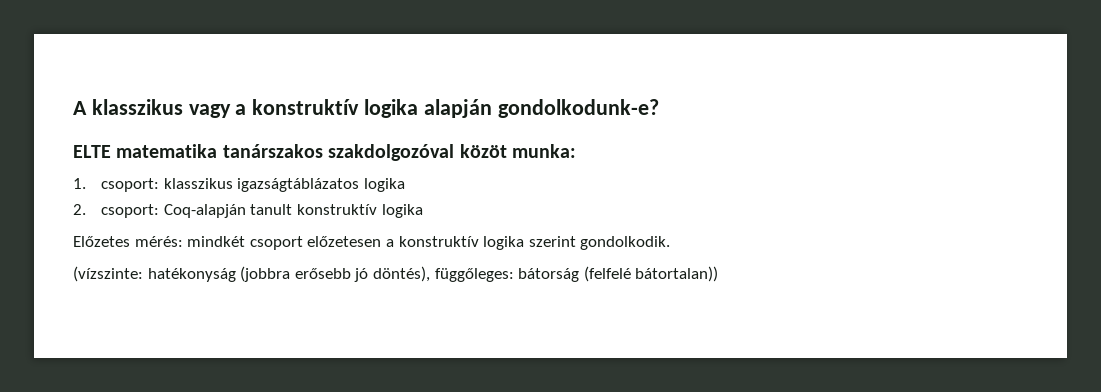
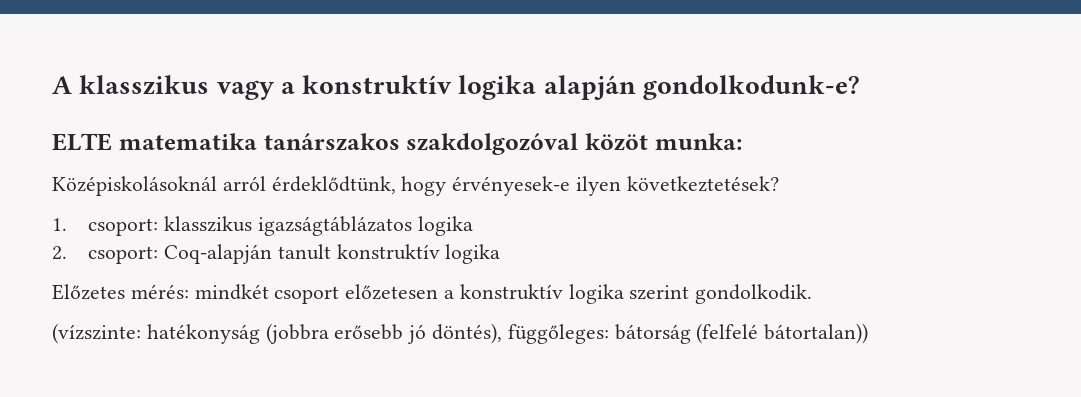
(576, 151) none -> [52,176,779,196] // Középiskolásoknál arról érdeklődtünk, hogy érvényesek-e ilyen következtetések?

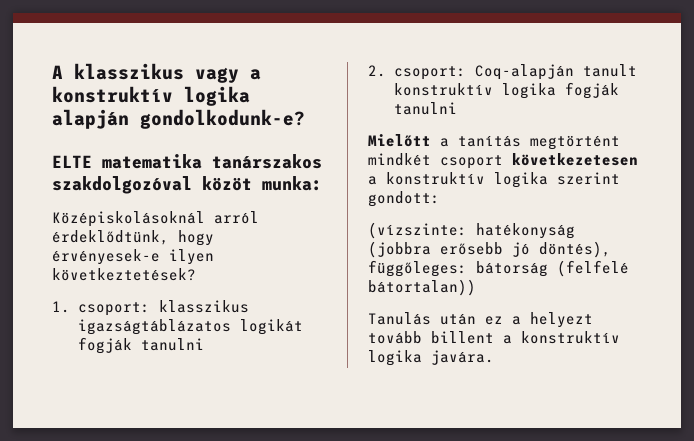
[417,216,473,236] logika -> [239,319,303,335] [77,337,204,354] logikát fogják tanulni
[52,284,189,300] // Előzetes mérés: -> [564,82,619,99] [393,102,457,115] [368,134,620,150] fogják tanulni // Mielőtt a tanítás megtörtént
[345,284,439,300] előzetesen -> [512,153,638,166] következetesen
[695,284,813,304] gondolkodik. -> [368,191,440,207] gondott:
(869, 333) none -> [368,312,593,328] [368,331,620,344] [368,350,494,366] // Tanulás után ez a helyezt tovább billent a konstruktív logika javára.

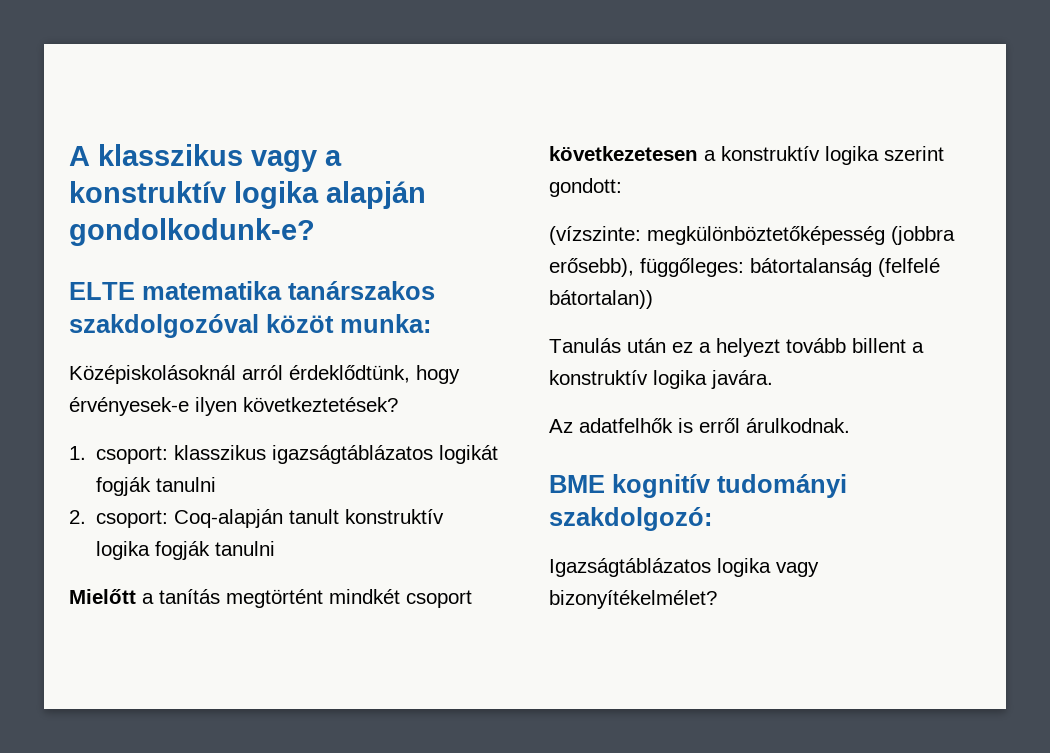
[476,223,575,239] [368,241,611,258] [368,260,548,277] hatékonyság (jobbra erősebb jó döntés), függőleges: bátorság -> [647,226,955,245] [549,258,872,277] megkülönböztetőképesség (jobbra erősebb), függőleges: bátortalanság
(494, 357) none -> [549,418,850,433] [549,474,847,498] [549,507,712,531] [549,558,819,577] [549,590,717,609] // Az adatfelhők is erről árulkodnak. // BME kognitív tudományi szakdolgozó: // Igazságtáblázatos logika vagy bizonyítékelmélet?

